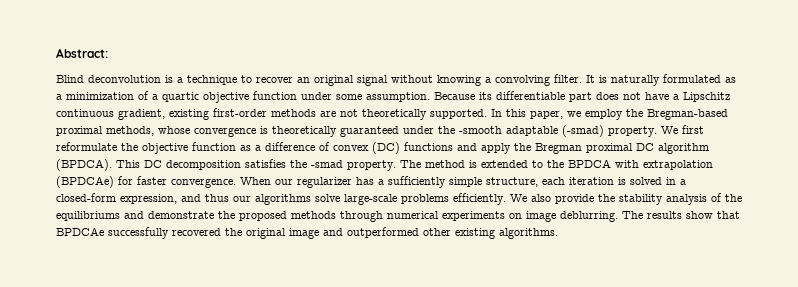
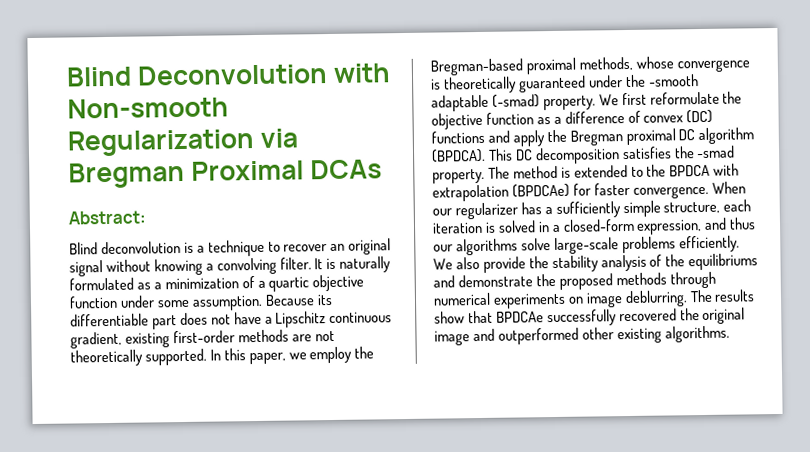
(56, 53) none -> [66,63,392,87] [67,97,229,119] [67,128,299,157] [68,159,383,189] Blind Deconvolution with Non-smooth Regularization via Bregman Proximal DCAs //

